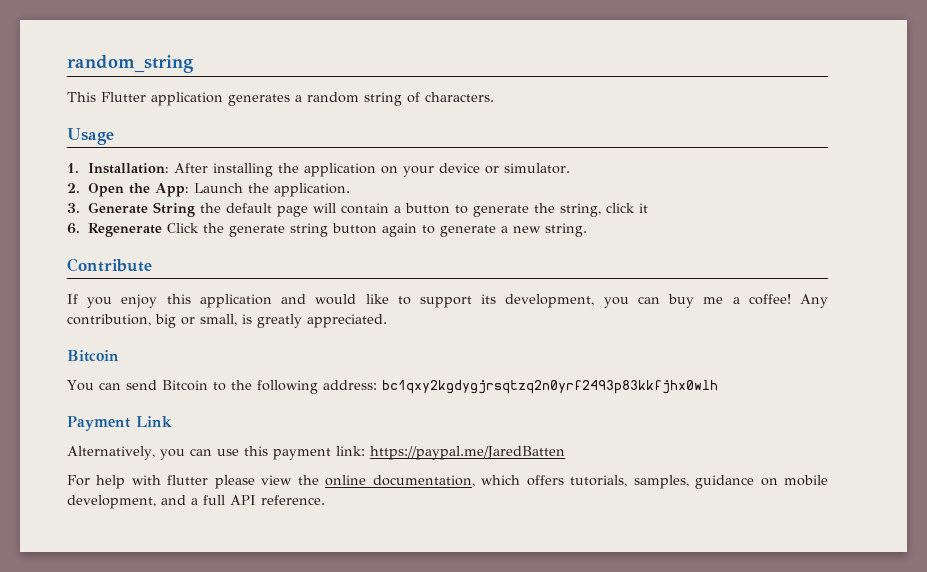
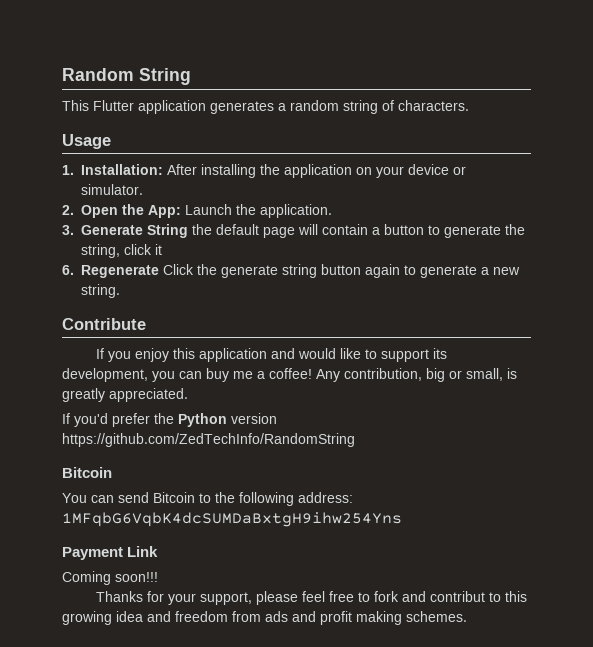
[67,55,193,73] random_string -> [62,68,191,85] Random String
(387, 321) none -> [62,413,277,427] [62,433,355,447] // If you'd prefer the Python version https://github.com/ZedTechInfo/RandomString
[381,380,718,394] bc1qxy2kgdygjrsqtzq2n0yrf2493p83kkfjhx0wlh -> [62,512,402,527] 1MFqbG6VqbK4dcSUMDaBxtgH9ihw254Yns
[67,446,565,460] [67,475,828,489] [67,495,325,509] Alternatively, you can use this payment link: https://paypal.me/JaredBatten // For help with flutter please view the online documentation, which offers tutorials, samples, guidance on mobile development, and a full API reference. -> [62,571,158,585] [96,591,528,605] [62,611,467,625] Coming soon!!! // Thanks for your support, please feel free to fork and contribut to this growing idea and freedom from ads and profit making schemes.

